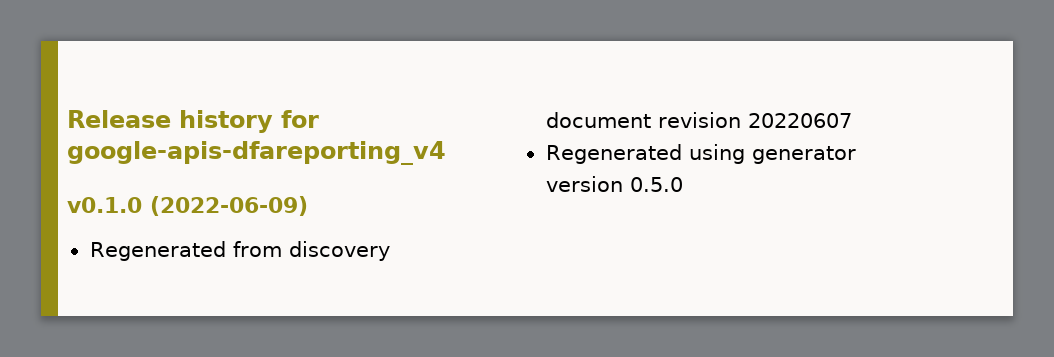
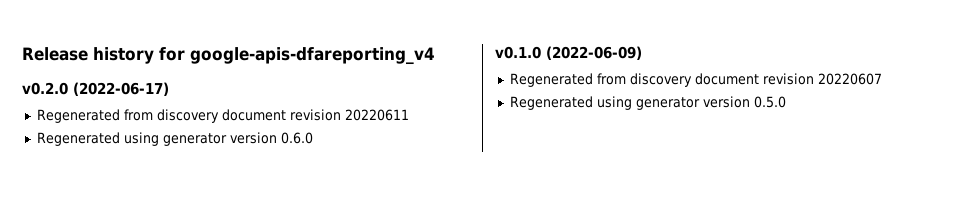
(446, 153) none -> [22,82,169,96] [36,109,409,123] [36,132,313,146] // v0.2.0 (2022-06-17) // Regenerated from discovery document revision 20220611 // Regenerated using generator version 0.6.0

